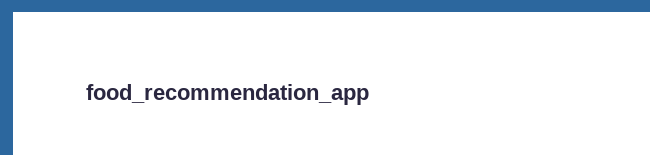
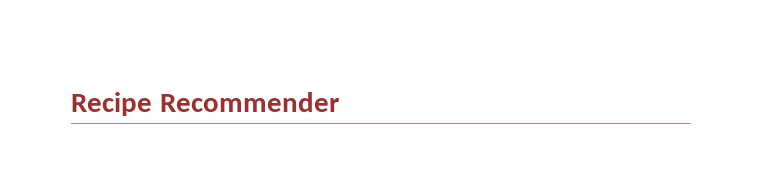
[86,84,369,105] food_recommendation_app -> [71,92,339,116] Recipe Recommender

